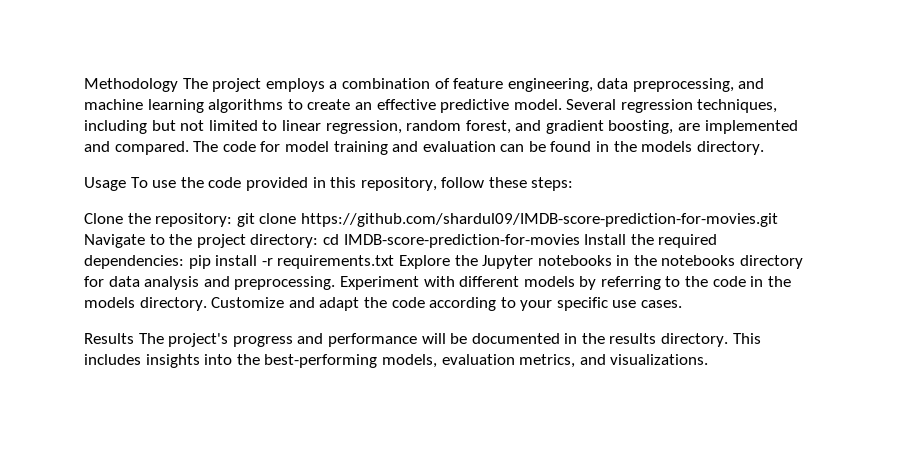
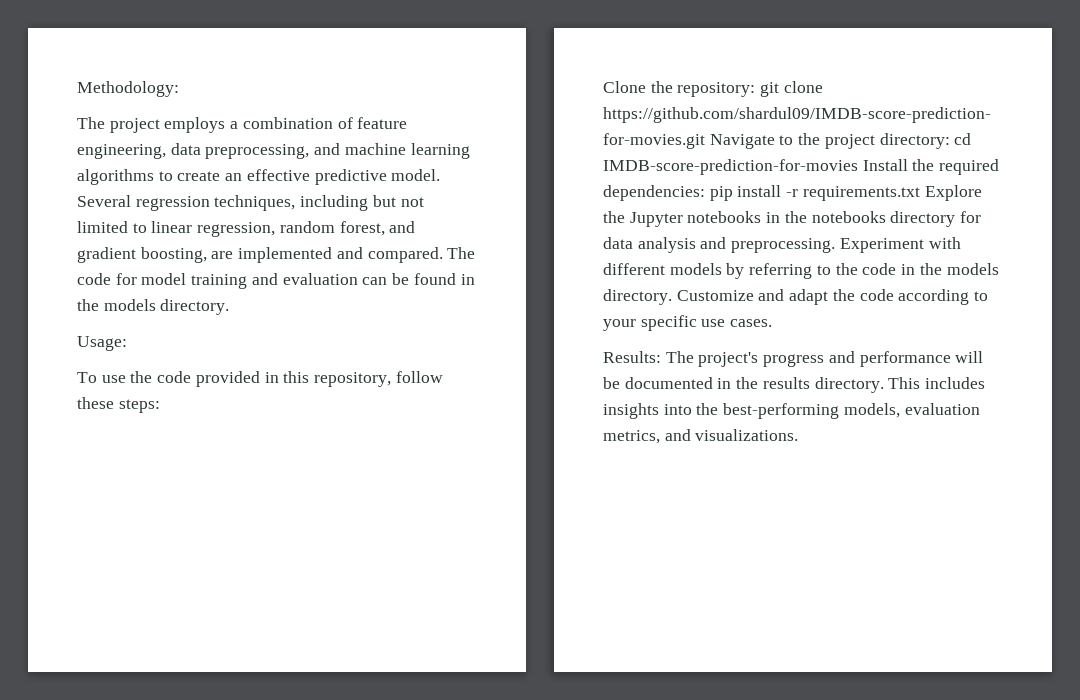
[84,78,178,92] Methodology -> [77,81,179,97] Methodology: //
[84,177,126,191] Usage -> [77,336,127,351] Usage: //
[84,333,134,344] Results -> [603,351,661,363] Results:

